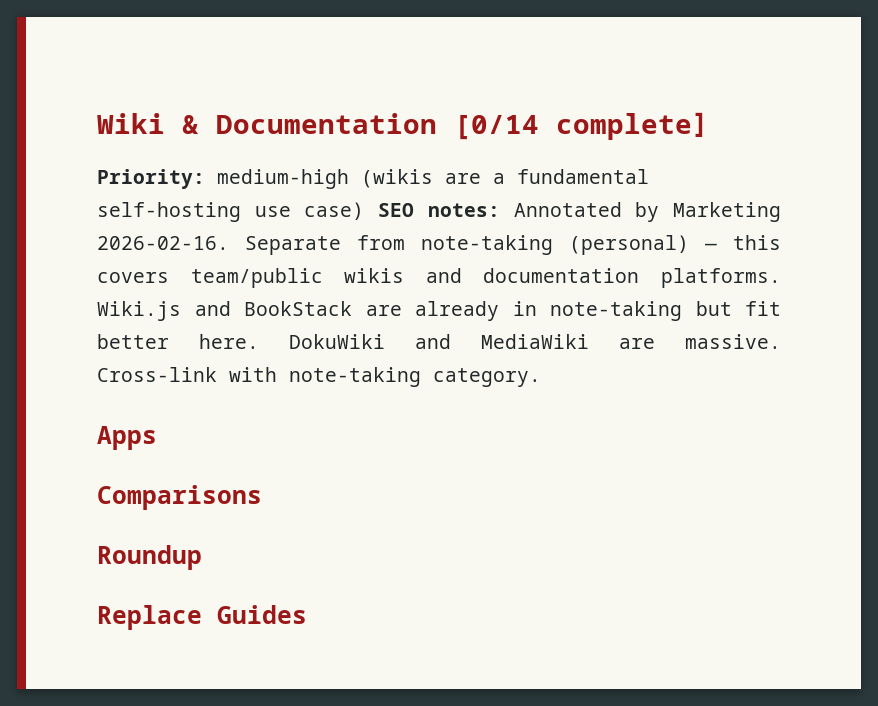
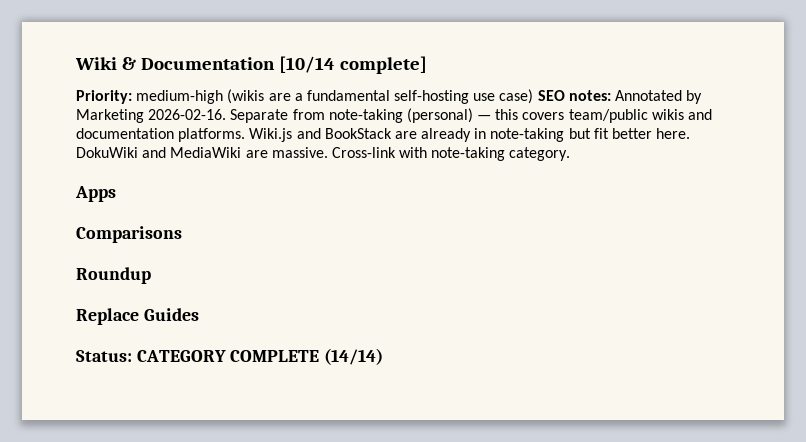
[454,115,539,140] [0/14 -> [278,56,335,73] [10/14
(307, 614) none -> [76,348,384,365] // Status: CATEGORY COMPLETE (14/14)

